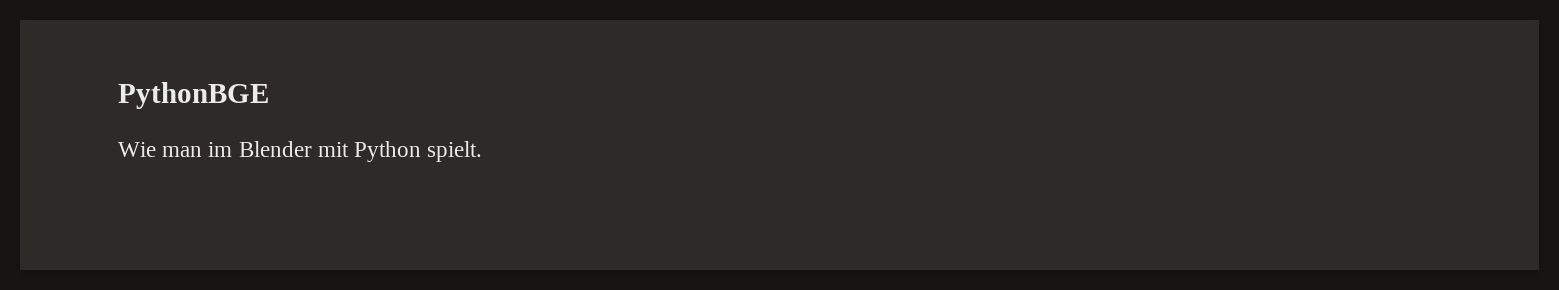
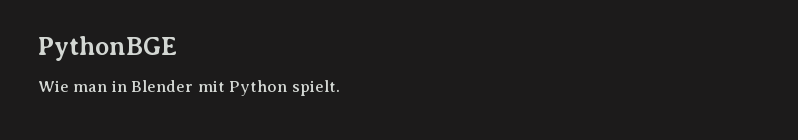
[208,142,233,157] im -> [111,80,127,92] in

